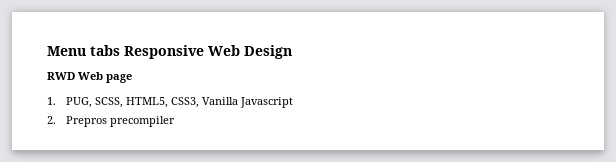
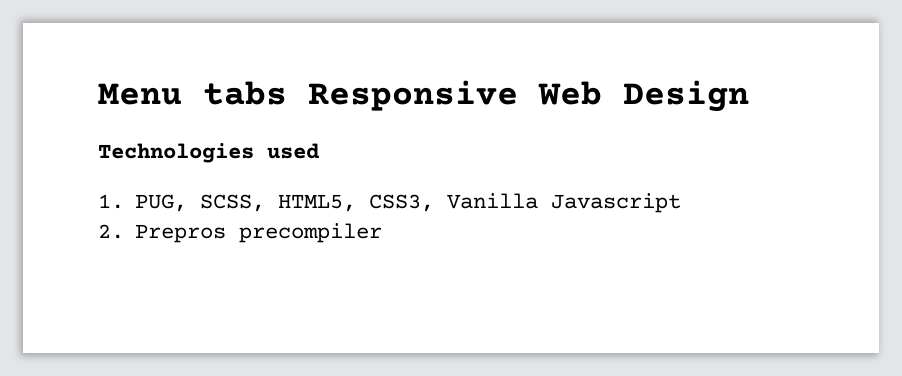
[47,72,132,83] RWD Web page -> [98,143,320,163] Technologies used

